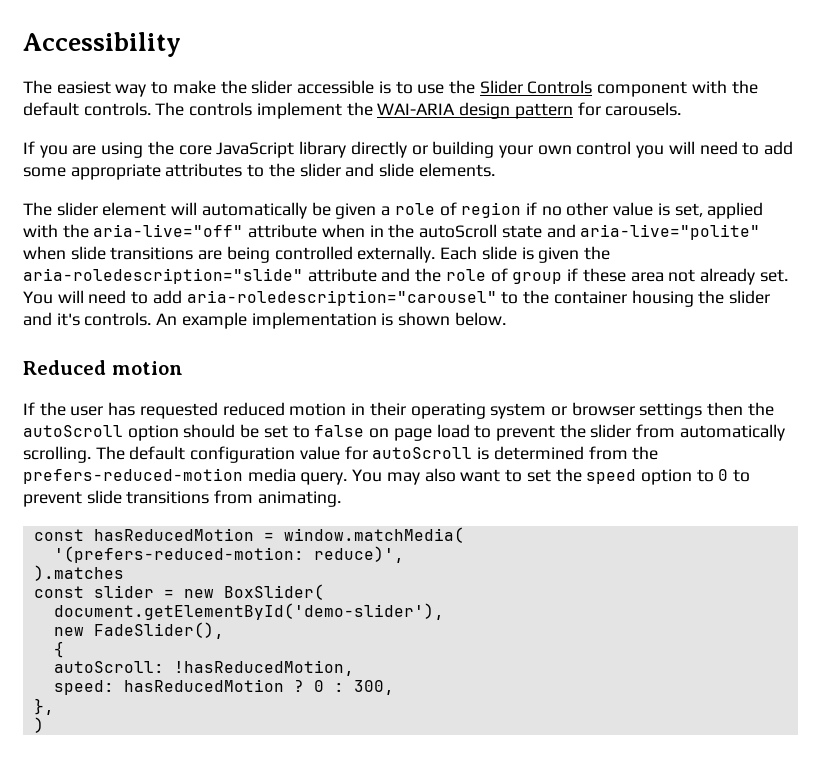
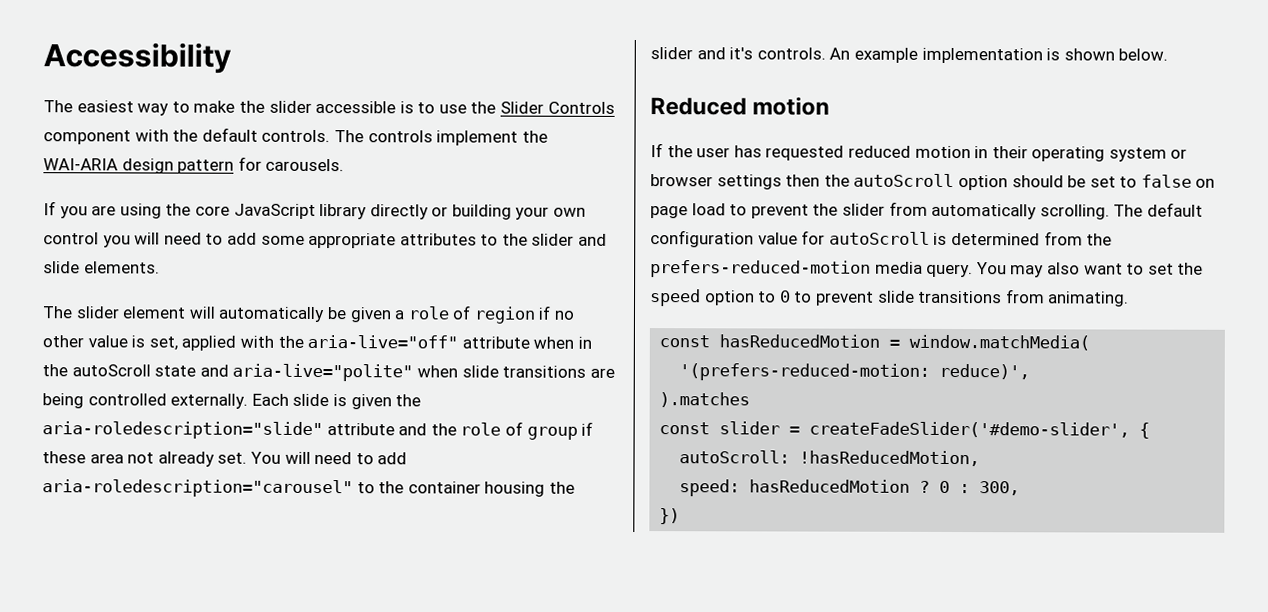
[183,584,324,600] [53,603,444,620] [53,622,224,639] new BoxSlider( // document.getElementById('demo-slider'), // new FadeSlider(), // -> [809,421,1131,438] createFadeSlider('#demo-slider',
[33,698,54,715] [33,717,44,733] }, // ) -> [659,508,681,525] })

